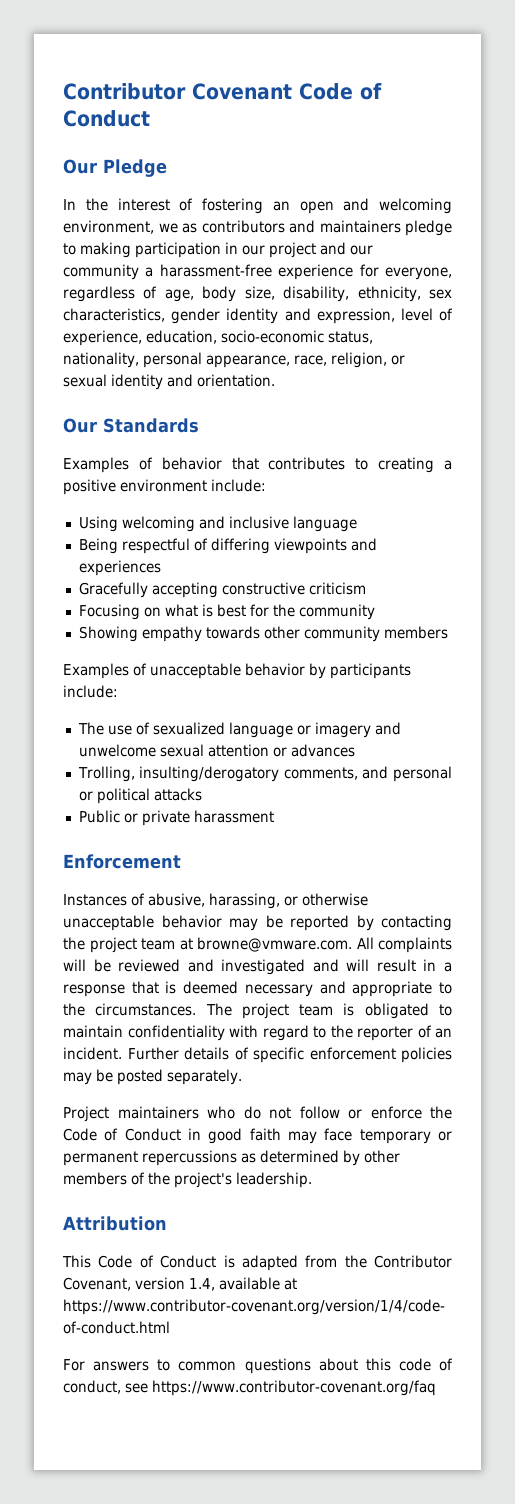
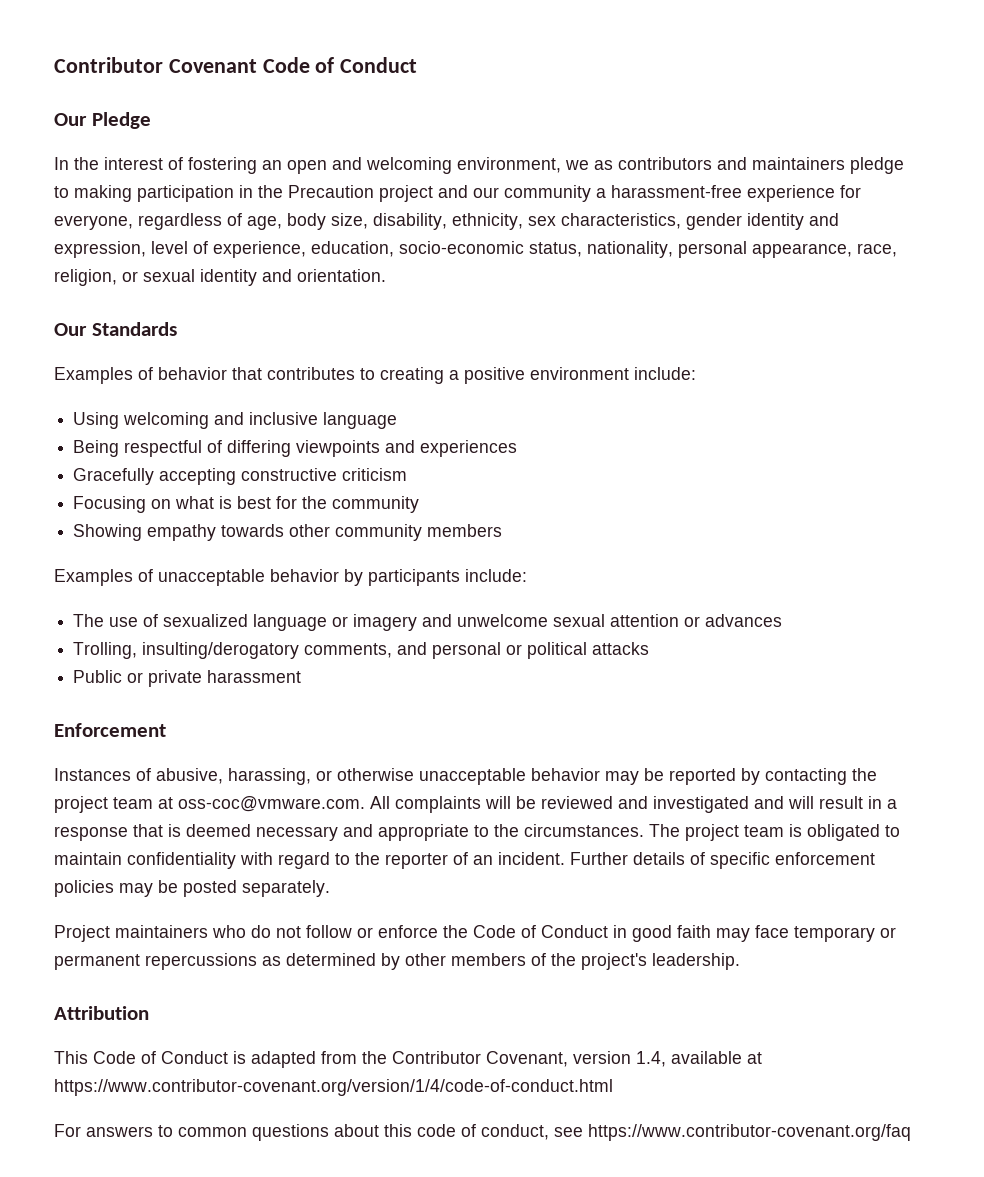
[242,245,265,255] our -> [258,185,374,198] the Precaution
[197,937,352,952] browne@vmware.com. -> [178,796,365,812] oss-coc@vmware.com.

